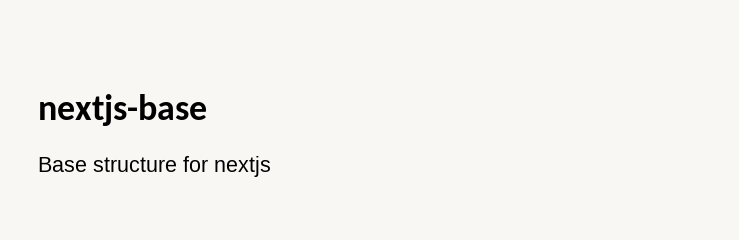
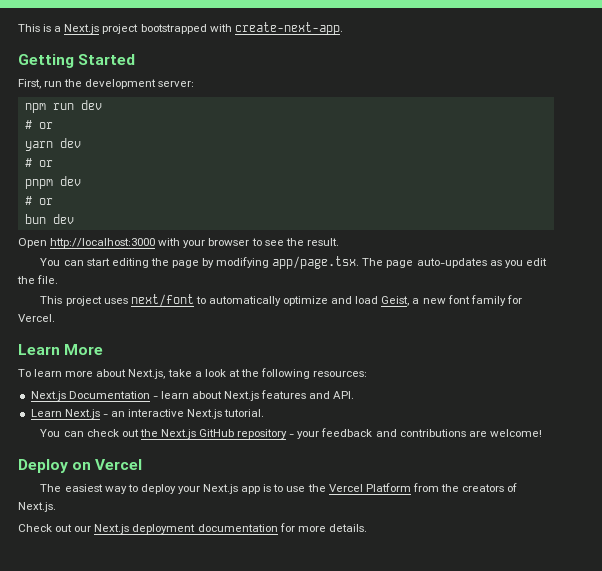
[38,94,207,126] [38,156,271,177] nextjs-base // Base structure for nextjs -> [18,22,343,35] [18,54,136,68] [18,79,195,89] [24,100,102,113] [24,120,53,129] [24,138,81,151] [24,158,53,167] [24,176,81,189] [24,196,53,205] [24,214,74,224] [18,238,339,248] [40,256,547,269] [17,275,59,284] [40,294,522,307] [18,314,55,322] [18,344,104,355] [18,368,368,379] [30,390,355,401] [30,409,265,419] [40,428,542,439] [18,459,143,473] [40,483,518,494] [18,502,56,512] [18,523,367,534] This is a Next.js project bootstrapped with create-next-app. // Getting Started // First, run the development server: // npm run dev // # or // yarn dev // # or // pnpm dev // # or // bun dev // Open http://localhost:3000 with your browser to see the result. // You can start editing the page by modifying app/page.tsx. The page auto-updates as you edit the file. // This project uses next/font to automatically optimize and load Geist, a new font family for Vercel. // Learn More // To learn more about Next.js, take a look at the following resources: // Next.js Documentation - learn about Next.js features and API. // Learn Next.js - an interactive Next.js tutorial. // You can check out the Next.js GitHub repository - your feedback and contributions are welcome! // Deploy on Vercel // The easiest way to deploy your Next.js app is to use the Vercel Platform from the creators of Next.js. // Check out our Next.js deployment documentation for more details.

